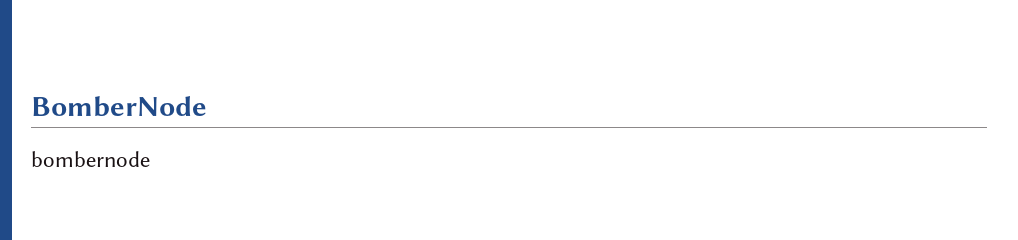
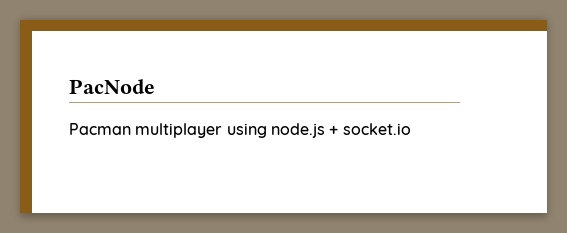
[31,96,207,117] [31,151,150,167] BomberNode // bombernode -> [69,79,155,94] [69,123,411,138] PacNode // Pacman multiplayer using node.js + socket.io

